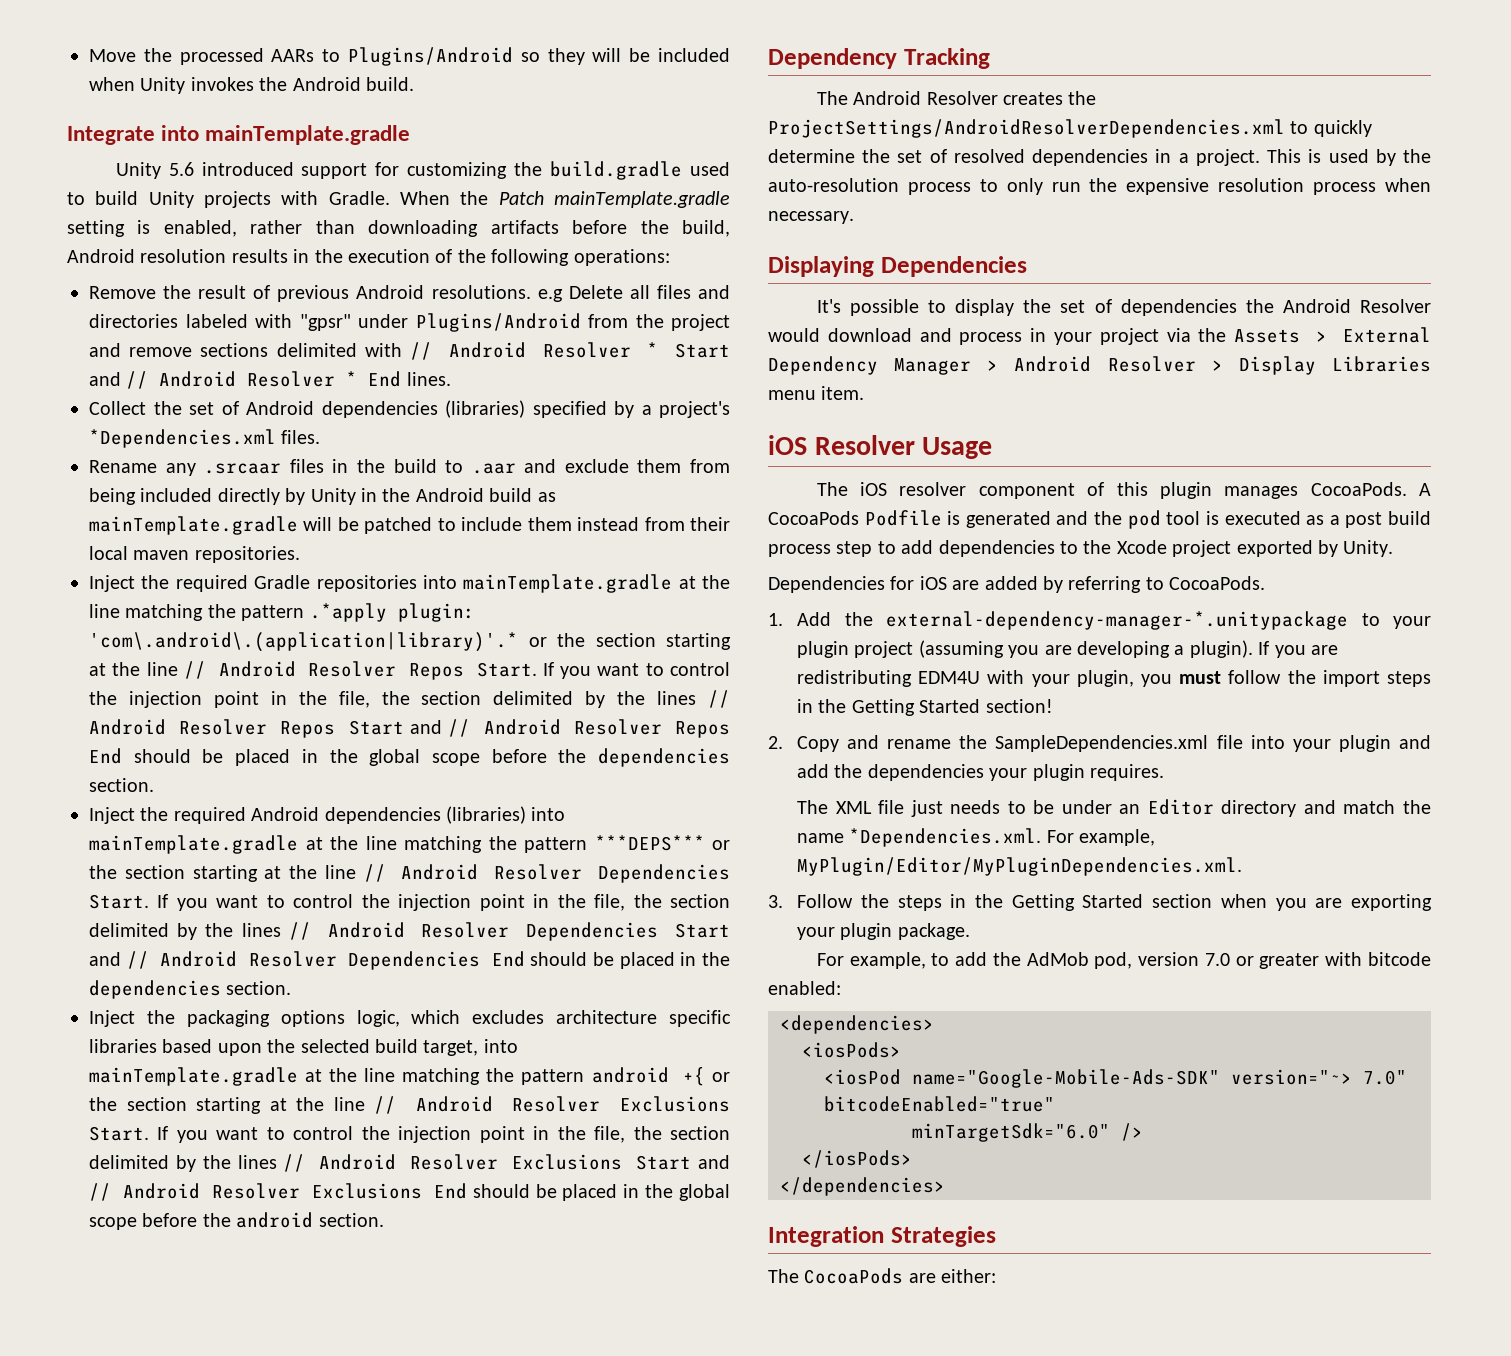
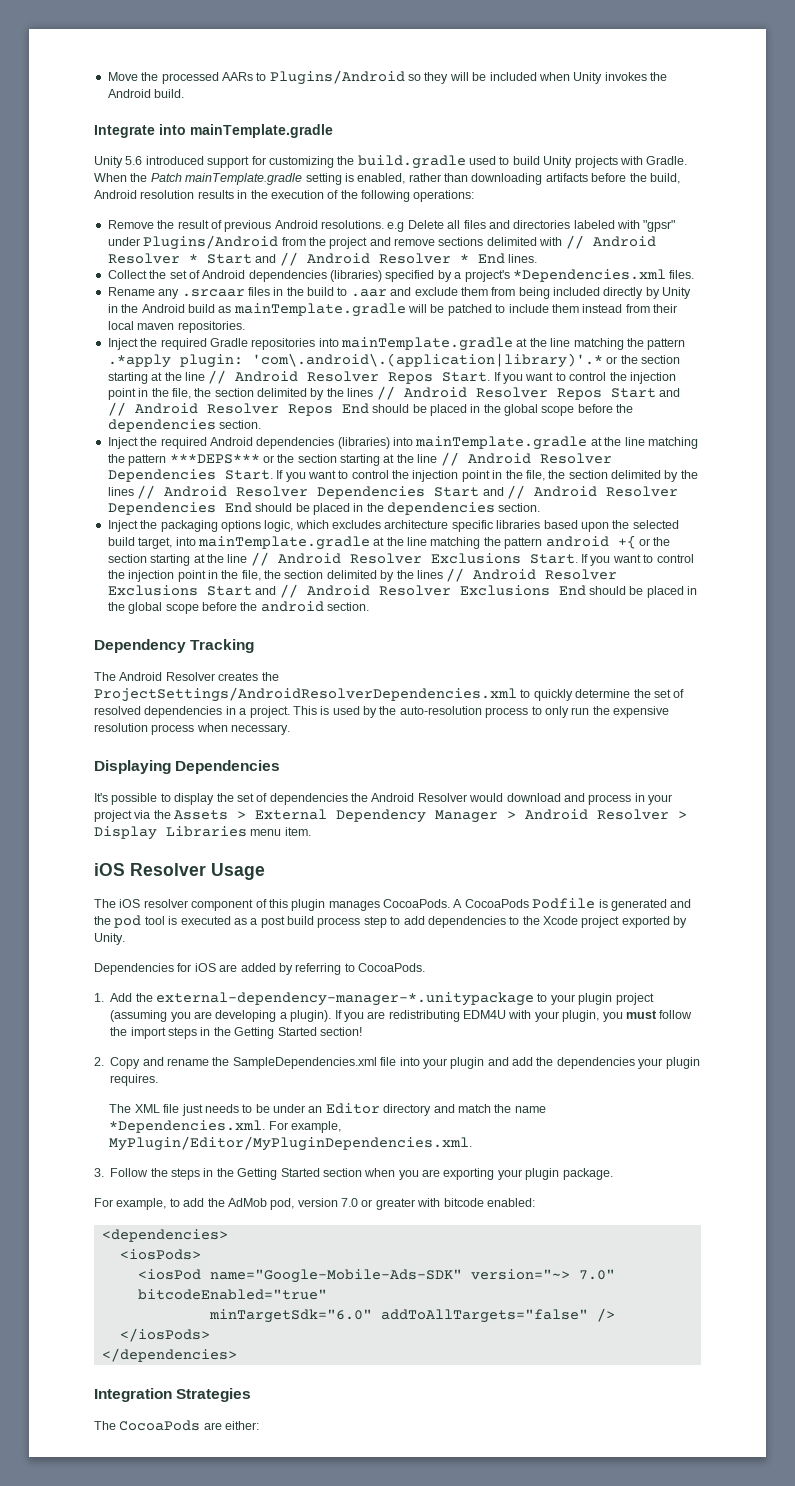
(1110, 1132) none -> [380,1309,588,1323] addToAllTargets="false"

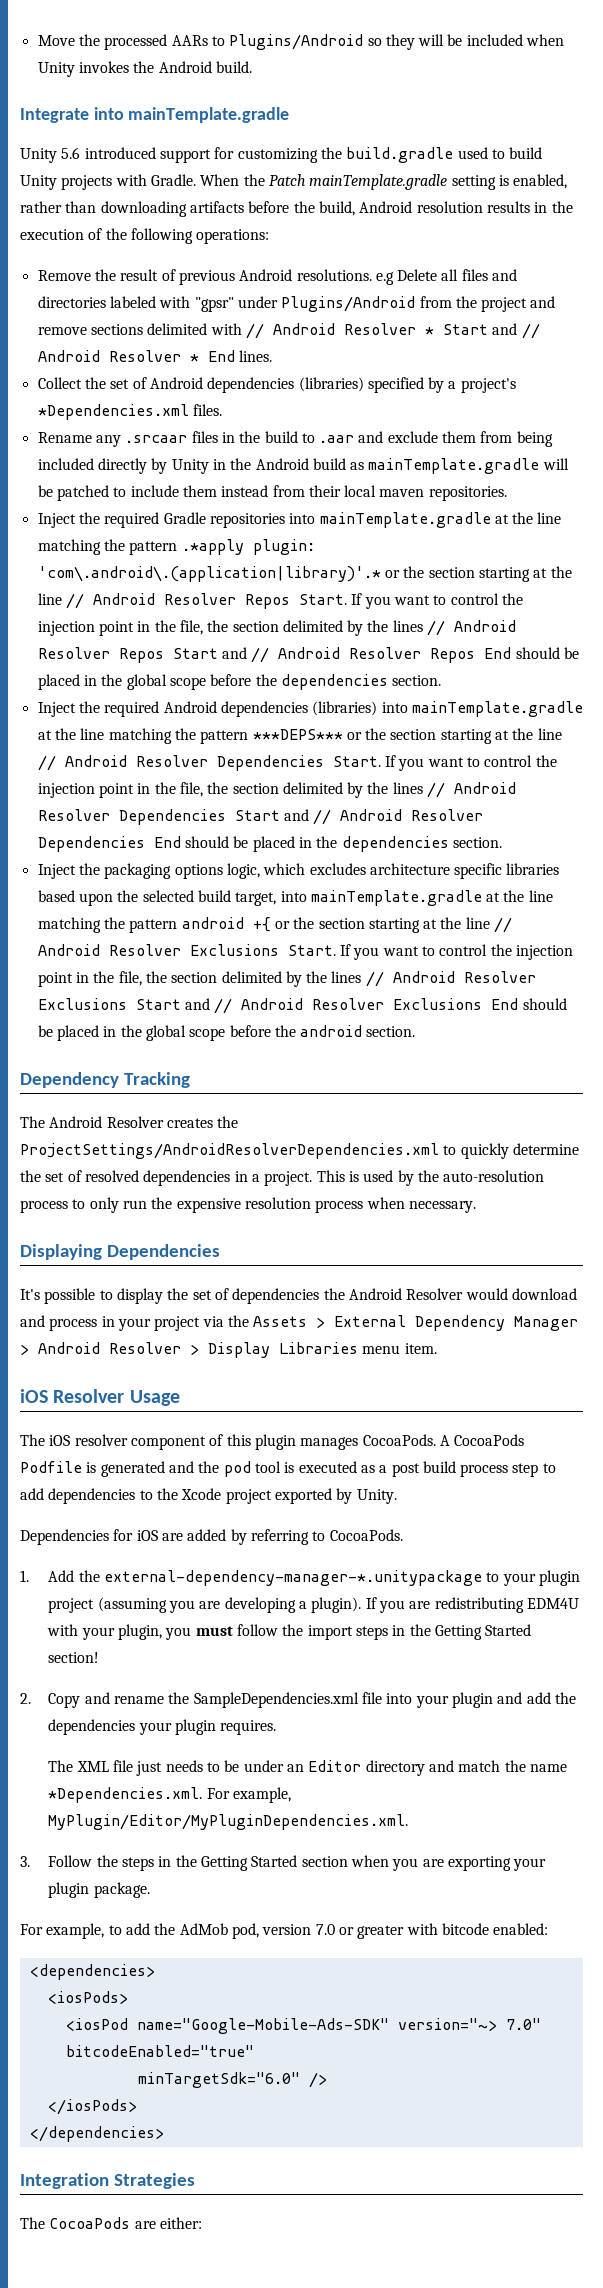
[380,1309,588,1323] addToAllTargets="false" -> (300, 2080) none

